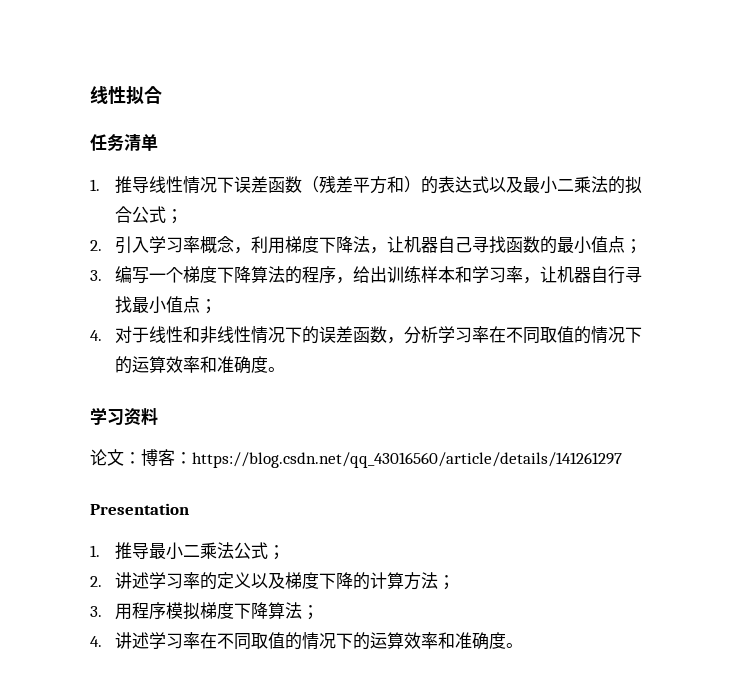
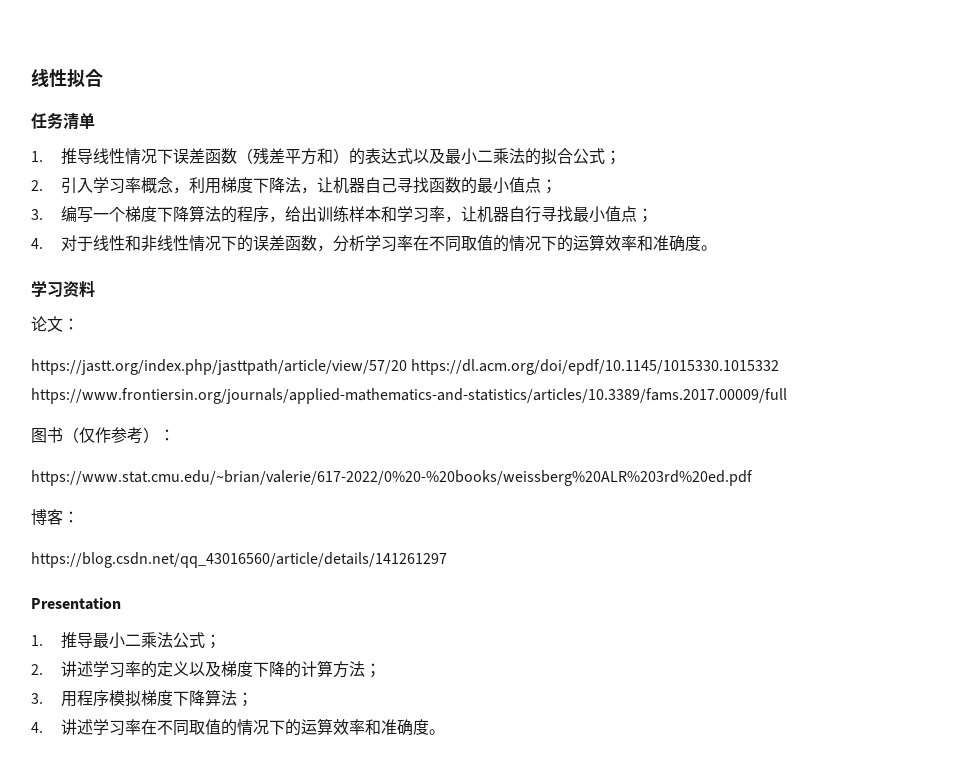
(141, 458) none -> [31,359,780,375] [31,388,787,404] [31,427,175,444] [31,470,753,486] // https://jastt.org/index.php/jasttpath/article/view/57/20 https://dl.acm.org/doi/epdf/10.1145/1015330.1015332 https://www.frontiersin.org/journals/applied-mathematics-and-statistics/articles/10.3389/fams.2017.00009/full // 图书（仅作参考）： // https://www.stat.cmu.edu/~brian/valerie/617-2022/0%20-%20books/weissberg%20ALR%203rd%20ed.pdf //
(192, 458) none -> (79, 517) //

